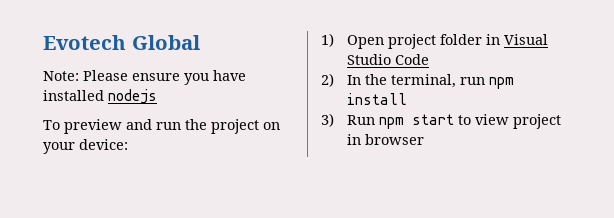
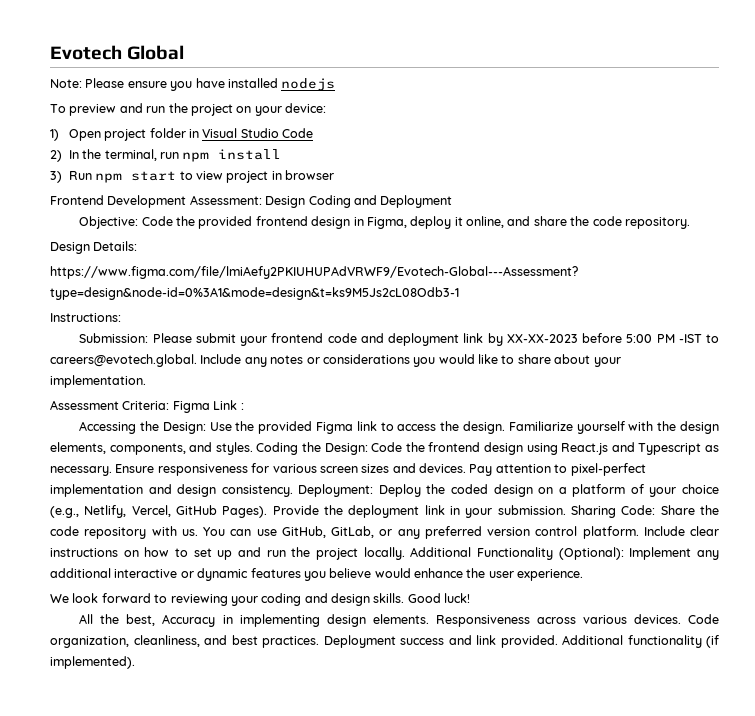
(424, 139) none -> [50,195,453,208] [79,216,690,229] [50,241,138,254] [50,266,578,279] [50,287,459,300] [50,313,121,322] [79,333,720,346] [50,354,621,367] [50,375,146,388] [50,400,244,413] [79,421,720,434] [50,442,720,455] [50,463,646,476] [50,484,719,497] [50,505,719,518] [50,526,719,539] [50,547,719,560] [50,568,584,581] [50,593,471,606] [79,614,719,627] [50,635,719,648] [50,656,135,669] // Frontend Development Assessment: Design Coding and Deployment // Objective: Code the provided frontend design in Figma, deploy it online, and share the code repository. // Design Details: // https://www.figma.com/file/lmiAefy2PKIUHUPAdVRWF9/Evotech-Global---Assessment? type=design&node-id=0%3A1&mode=design&t=ks9M5Js2cL08Odb3-1 // Instructions: // Submission: Please submit your frontend code and deployment link by XX-XX-2023 before 5:00 PM -IST to careers@evotech.global. Include any notes or considerations you would like to share about your implementation. // Assessment Criteria: Figma Link : // Accessing the Design: Use the provided Figma link to access the design. Familiarize yourself with the design elements, components, and styles. Coding the Design: Code the frontend design using React.js and Typescript as necessary. Ensure responsiveness for various screen sizes and devices. Pay attention to pixel-perfect implementation and design consistency. Deployment: Deploy the coded design on a platform of your choice (e.g., Netlify, Vercel, GitHub Pages). Provide the deployment link in your submission. Sharing Code: Share the code repository with us. You can use GitHub, GitLab, or any preferred version control platform. Include clear instructions on how to set up and run the project locally. Additional Functionality (Optional): Implement any additional interactive or dynamic features you believe would enhance the user experience. // We look forward to reviewing your coding and design skills. Good luck! // All the best, Accuracy in implementing design elements. Responsiveness across various devices. Code organization, cleanliness, and best practices. Deployment success and link provided. Additional functionality (if implemented).

